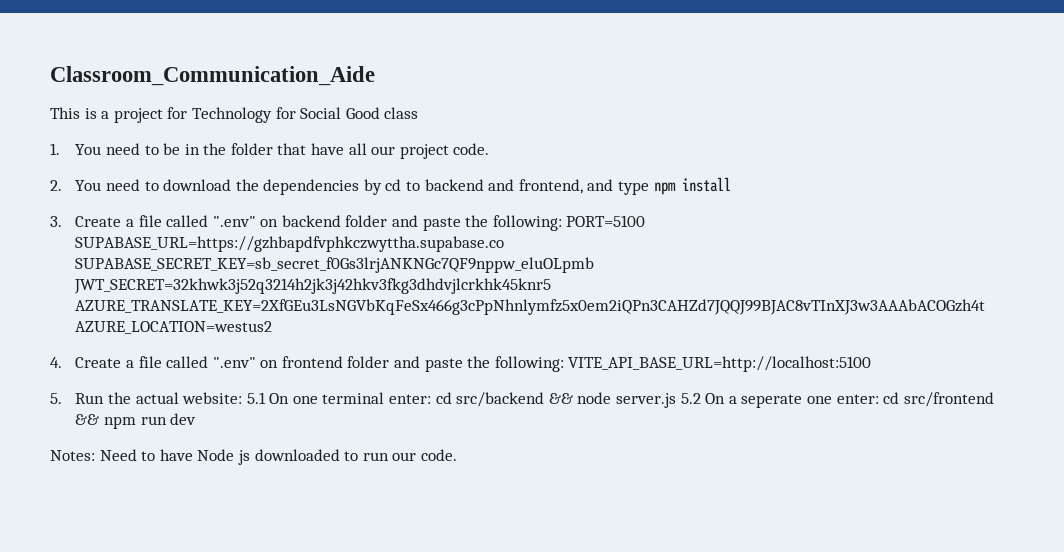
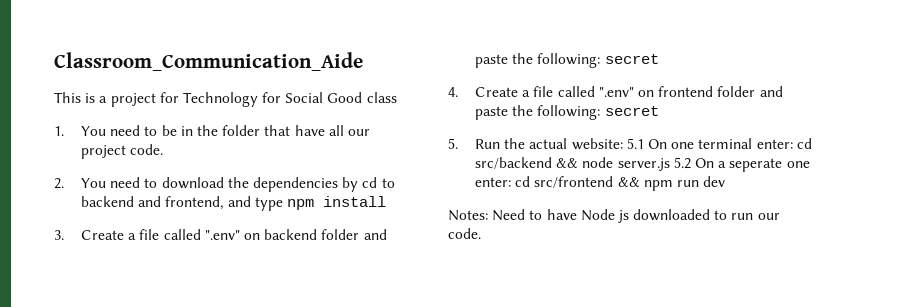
[566,215,646,227] [75,236,505,252] [75,257,595,273] [74,278,552,294] [75,299,986,315] [75,321,273,334] PORT=5100 SUPABASE_URL=https://gzhbapdfvphkczwyttha.supabase.co SUPABASE_SECRET_KEY=sb_secret_f0Gs3lrjANKNGc7QF9nppw_eluOLpmb JWT_SECRET=32khwk3j52q3214h2jk3j42hkv3fkg3dhdvjlcrkhk45knr5 AZURE_TRANSLATE_KEY=2XfGEu3LsNGVbKqFeSx466g3cPpNhnlymfz5x0em2iQPn3CAHZd7JQQJ99BJAC8vTInXJ3w3AAAbACOGzh4t AZURE_LOCATION=westus2 -> [604,54,659,64] secret
[568,356,872,372] VITE_API_BASE_URL=http://localhost:5100 -> [604,106,659,116] secret

